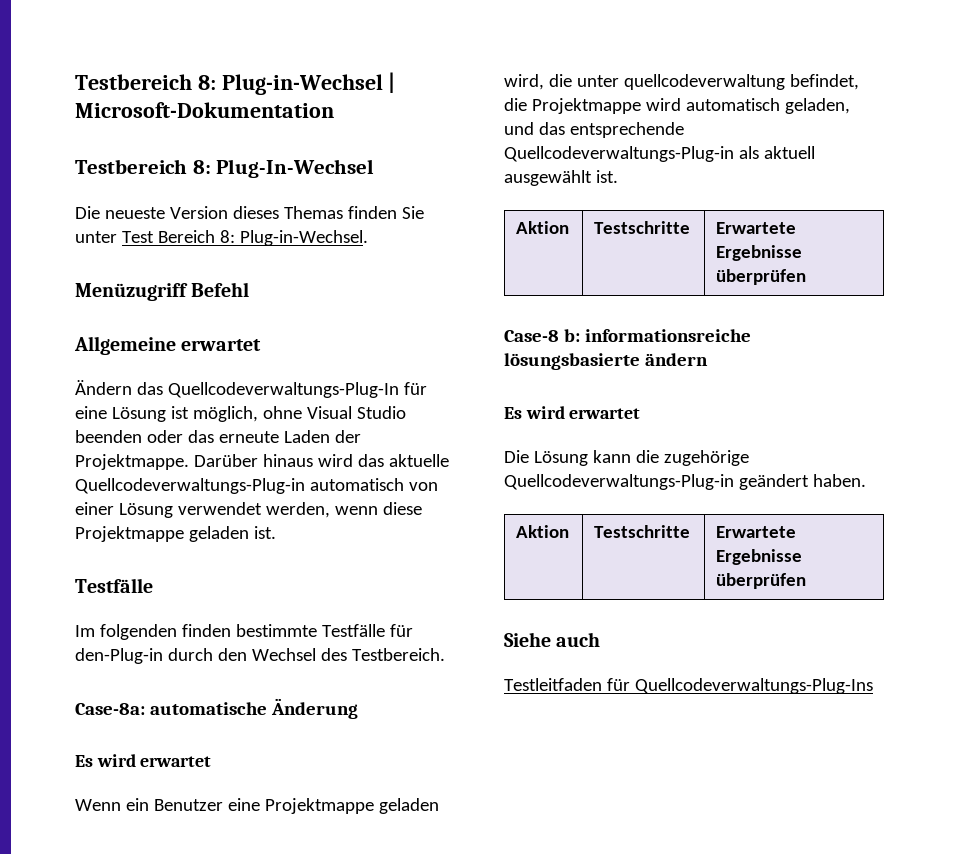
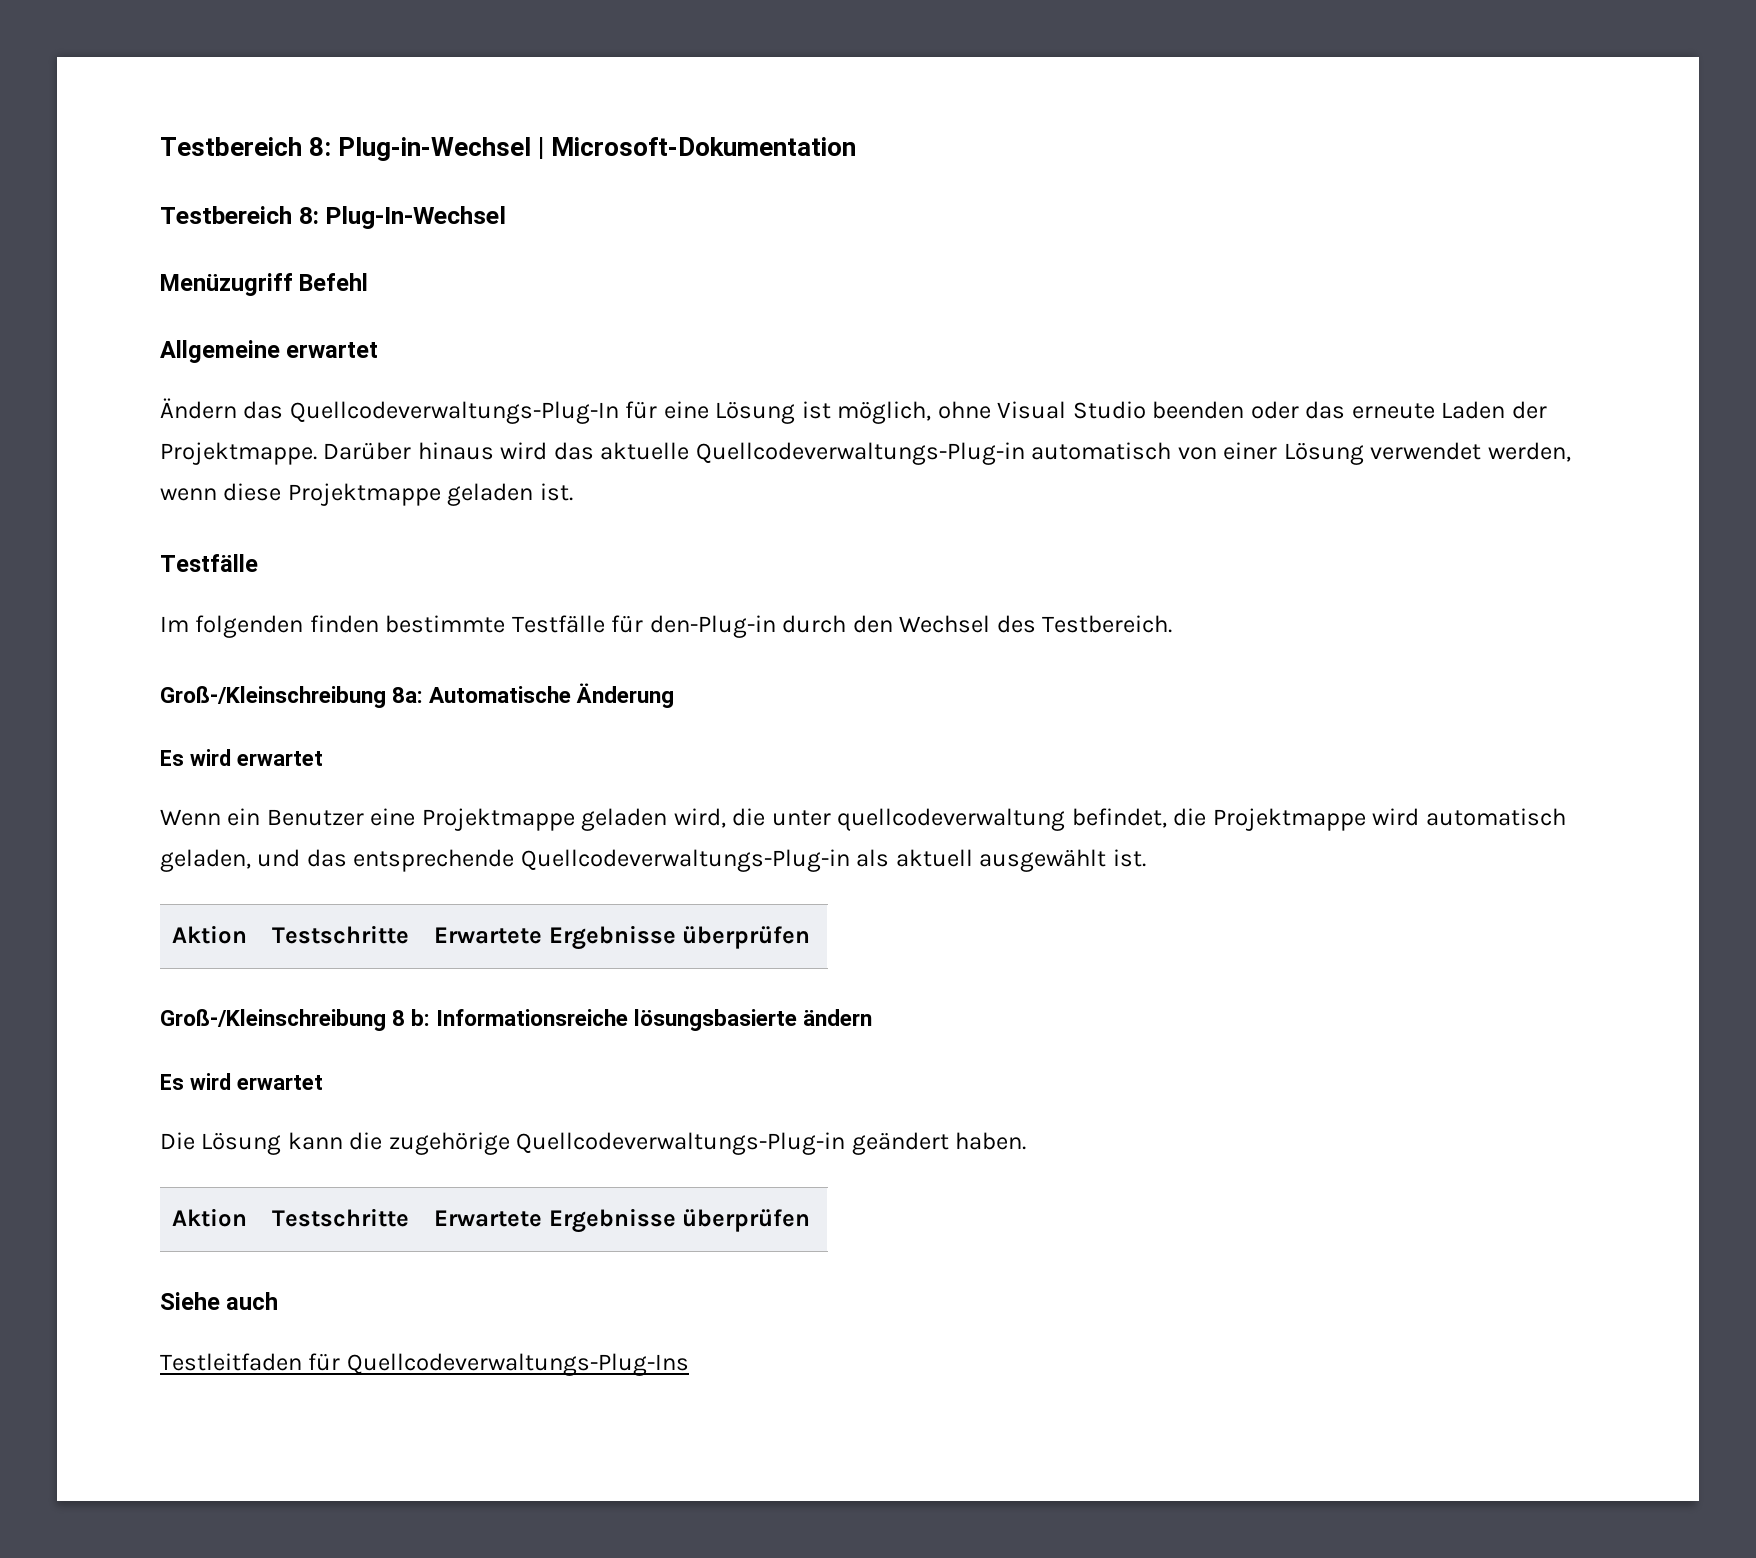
[75,206,424,219] [75,230,368,246] // Die neueste Version dieses Themas finden Sie unter Test Bereich 8: Plug-in-Wechsel. -> (507, 217) none
[75,702,267,715] Case-8a: automatische -> [160,686,572,708] Groß-/Kleinschreibung 8a: Automatische
[504,329,751,342] Case-8 b: informationsreiche -> [160,1009,629,1031] Groß-/Kleinschreibung 8 b: Informationsreiche

